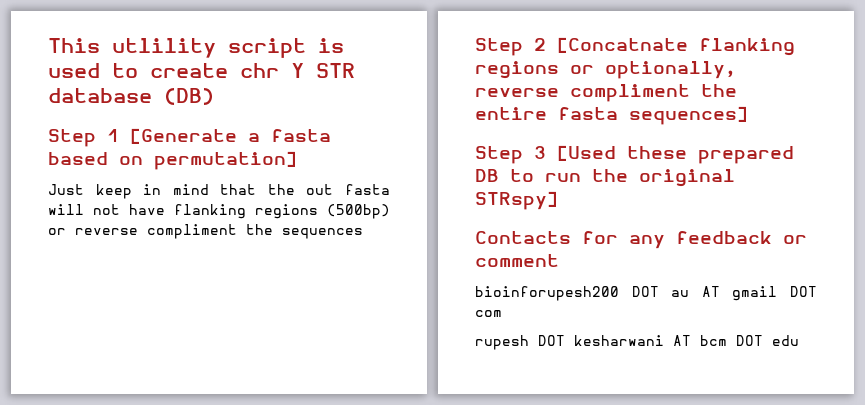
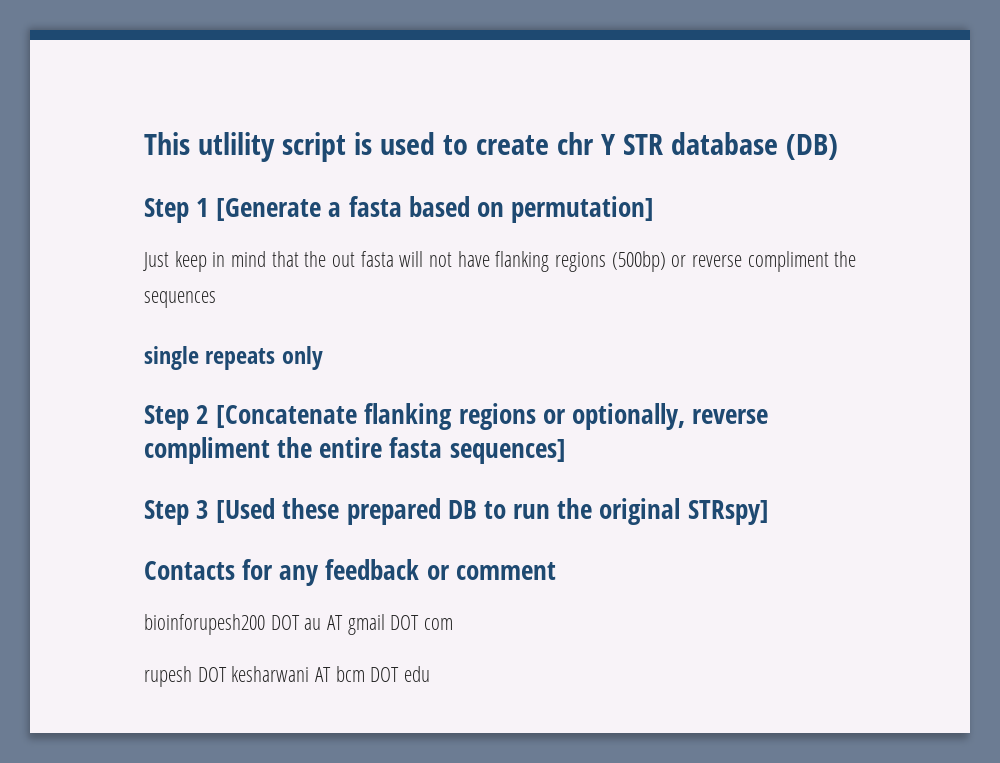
(363, 233) none -> [144,346,323,370] // single repeats only
[557,37,688,53] [Concatnate -> [216,405,358,428] [Concatenate

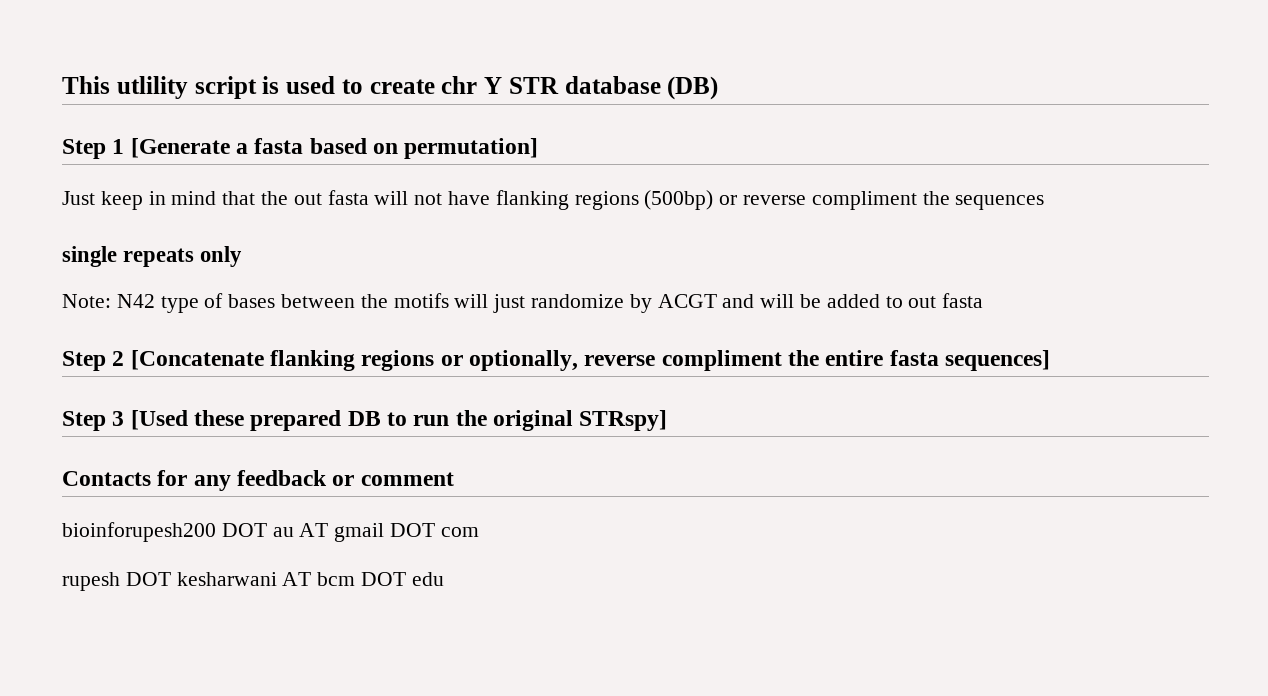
(323, 358) none -> [62,293,984,313] // Note: N42 type of bases between the motifs will just randomize by ACGT and will be added to out fasta

